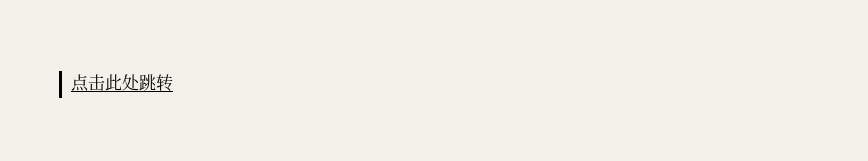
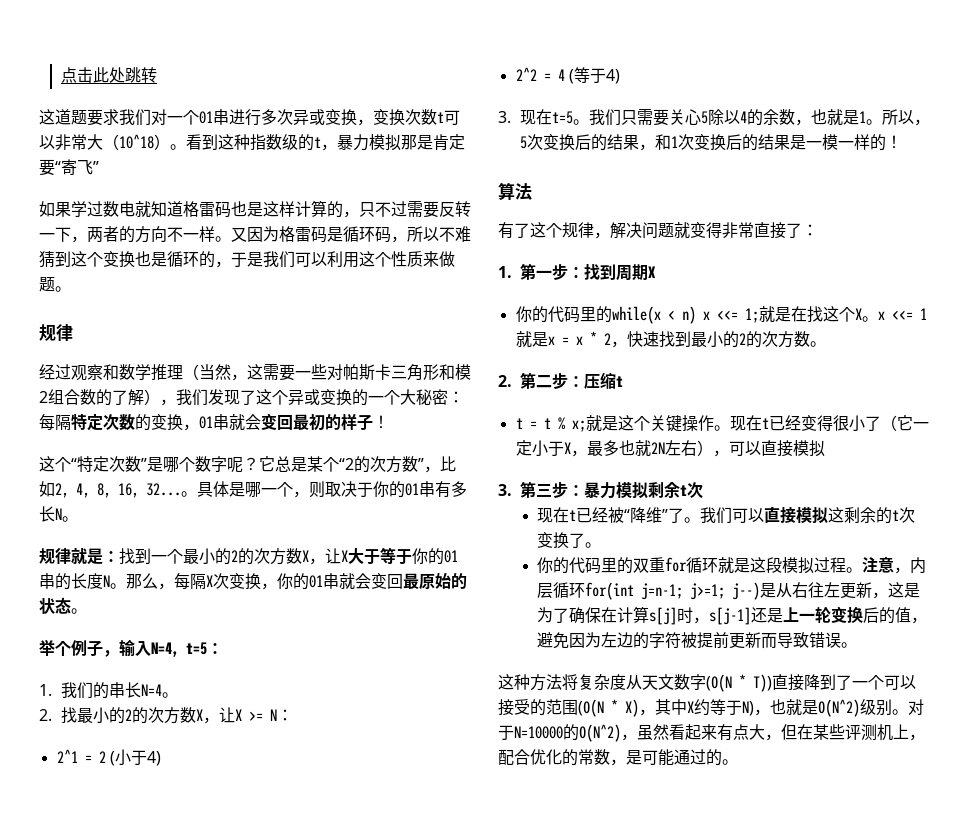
(173, 83) none -> [39,109,460,126] [39,134,465,151] [39,159,99,176] [39,200,471,218] [39,226,471,243] [39,251,455,268] [39,277,71,292] [39,324,73,342] [39,364,471,381] [39,389,464,406] [39,413,389,431] [39,456,456,473] [39,481,467,498] [39,506,78,522] [39,547,458,565] [39,573,467,590] [39,597,87,614] [39,639,223,657] [39,682,178,699] [39,707,293,724] [56,749,161,766] [515,67,620,84] [498,109,930,126] [519,134,902,151] [498,182,532,200] [498,222,818,239] [498,263,656,281] [515,306,927,324] [515,331,826,348] [498,372,623,390] [515,415,929,432] [515,440,825,457] [498,481,703,499] [537,506,916,524] [537,532,602,549] [537,557,927,574] [537,582,921,600] [537,606,928,625] [537,632,858,649] [498,674,916,692] [498,699,924,717] [498,724,925,742] [498,749,738,766] // 这道题要求我们对一个01串进行多次异或变换，变换次数t可以非常大（10^18）。看到这种指数级的t，暴力模拟那是肯定要“寄飞” // 如果学过数电就知道格雷码也是这样计算的，只不过需要反转一下，两者的方向不一样。又因为格雷码是循环码，所以不难猜到这个变换也是循环的，于是我们可以利用这个性质来做题。 // 规律 // 经过观察和数学推理（当然，这需要一些对帕斯卡三角形和模2组合数的了解），我们发现了这个异或变换的一个大秘密：每隔特定次数的变换，01串就会变回最初的样子！ // 这个“特定次数”是哪个数字呢？它总是某个“2的次方数”，比如2, 4, 8, 16, 32...。具体是哪一个，则取决于你的01串有多长N。 // 规律就是：找到一个最小的2的次方数X，让X大于等于你的01串的长度N。那么，每隔X次变换，你的01串就会变回最原始的状态。 // 举个例子，输入N=4, t=5： // 1.我们的串长N=4。 // 2.找最小的2的次方数X，让X >= N： // 2^1 = 2 (小于4) // 2^2 = 4 (等于4) // 3.现在t=5。我们只需要关心5除以4的余数，也就是1。所以，5次变换后的结果，和1次变换后的结果是一模一样的！ // 算法 // 有了这个规律，解决问题就变得非常直接了： // 1.第一步：找到周期X // 你的代码里的while(x < n) x <<= 1;就是在找这个X。x <<= 1就是x = x * 2，快速找到最小的2的次方数。 // 2.第二步：压缩t // t = t % x;就是这个关键操作。现在t已经变得很小了（它一定小于X，最多也就2N左右），可以直接模拟 // 3.第三步：暴力模拟剩余t次 // 现在t已经被“降维”了。我们可以直接模拟这剩余的t次变换了。 // 你的代码里的双重for循环就是这段模拟过程。注意，内层循环for(int j=n-1; j>=1; j--)是从右往左更新，这是为了确保在计算s[j]时，s[j-1]还是上一轮变换后的值，避免因为左边的字符被提前更新而导致错误。 // 这种方法将复杂度从天文数字(O(N * T))直接降到了一个可以接受的范围(O(N * X)，其中X约等于N)，也就是O(N^2)级别。对于N=10000的O(N^2)，虽然看起来有点大，但在某些评测机上，配合优化的常数，是可能通过的。

